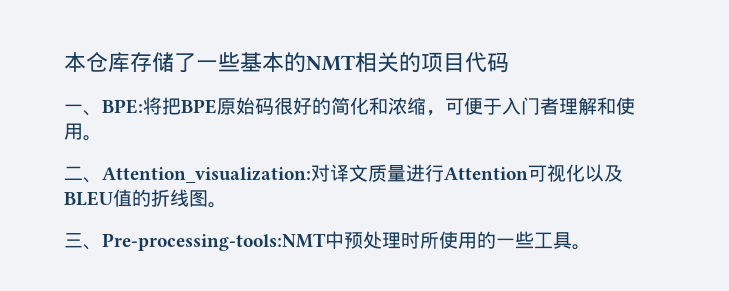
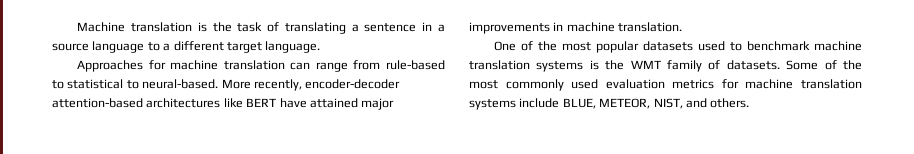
[64,52,509,73] [64,97,635,116] [64,123,102,141] [64,164,623,183] [64,189,227,208] [64,231,591,251] 本仓库存储了一些基本的NMT相关的项目代码 // 一、BPE:将把BPE原始码很好的简化和浓缩，可便于入门者理解和使用。 // 二、Attention_visualization:对译文质量进行Attention可视化以及BLEU值的折线图。 // 三、Pre-processing-tools:NMT中预处理时所使用的一些工具。 -> [77,22,445,34] [52,41,321,53] [77,60,445,72] [52,79,401,91] [52,98,395,110] [469,22,683,34] [494,41,862,53] [469,60,862,72] [469,79,862,91] [469,98,750,110] Machine translation is the task of translating a sentence in a source language to a different target language. // Approaches for machine translation can range from rule-based to statistical to neural-based. More recently, encoder-decoder attention-based architectures like BERT have attained major improvements in machine translation. // One of the most popular datasets used to benchmark machine translation systems is the WMT family of datasets. Some of the most commonly used evaluation metrics for machine translation systems include BLUE, METEOR, NIST, and others.

